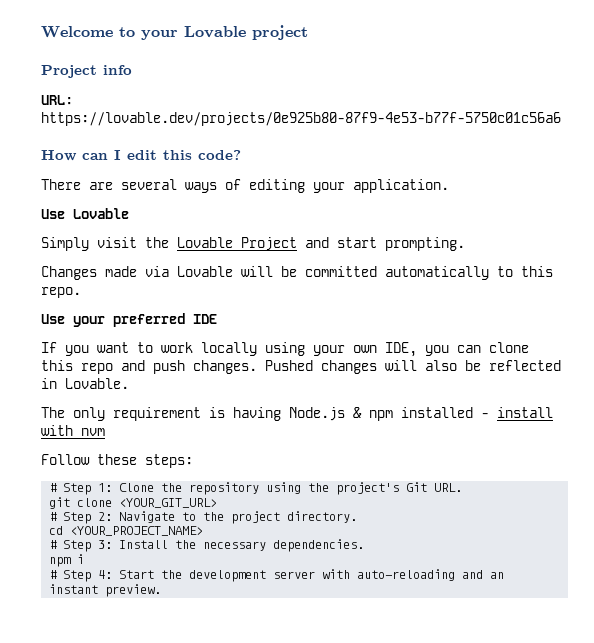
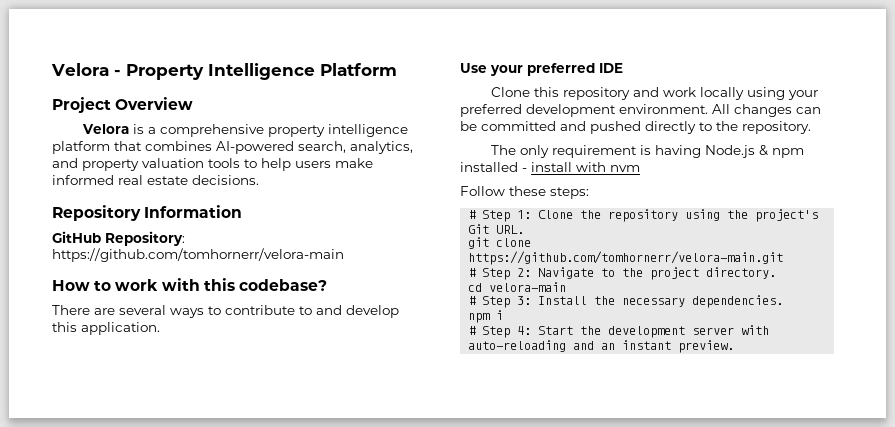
[41,25,308,40] [41,65,132,78] [41,95,73,105] [41,112,561,126] [41,150,241,161] [41,179,449,193] [41,208,129,219] [41,237,465,251] [41,266,553,280] [41,287,81,298] [41,313,217,327] [41,342,529,357] [41,360,561,374] [41,378,129,389] Welcome to your Lovable project // Project info // URL: https://lovable.dev/projects/0e925b80-87f9-4e53-b77f-5750c01c56a6 // How can I edit this code? // There are several ways of editing your application. // Use Lovable // Simply visit the Lovable Project and start prompting. // Changes made via Lovable will be committed automatically to this repo. // Use your preferred IDE // If you want to work locally using your own IDE, you can clone this repo and push changes. Pushed changes will also be reflected in Lovable. -> [51,63,397,80] [52,97,194,113] [81,124,408,137] [52,141,413,154] [52,158,373,171] [52,175,259,185] [52,205,243,221] [52,231,185,246] [52,248,344,262] [52,278,327,291] [52,305,399,318] [52,322,160,335] [460,63,623,76] [490,87,818,100] [460,104,821,117] [460,121,811,134] Velora - Property Intelligence Platform // Project Overview // Velora is a comprehensive property intelligence platform that combines AI-powered search, analytics, and property valuation tools to help users make informed real estate decisions. // Repository Information // GitHub Repository: https://github.com/tomhornerr/velora-main // How to work with this codebase? // There are several ways to contribute to and develop this application. // Use your preferred IDE // Clone this repository and work locally using your preferred development environment. All changes can be committed and pushed directly to the repository.
[119,498,218,508] <YOUR_GIT_URL> -> [468,251,784,265] https://github.com/tomhornerr/velora-main.git
[70,526,204,536] <YOUR_PROJECT_NAME> -> [489,282,567,292] velora-main

